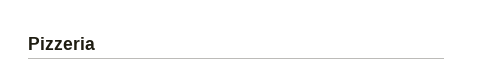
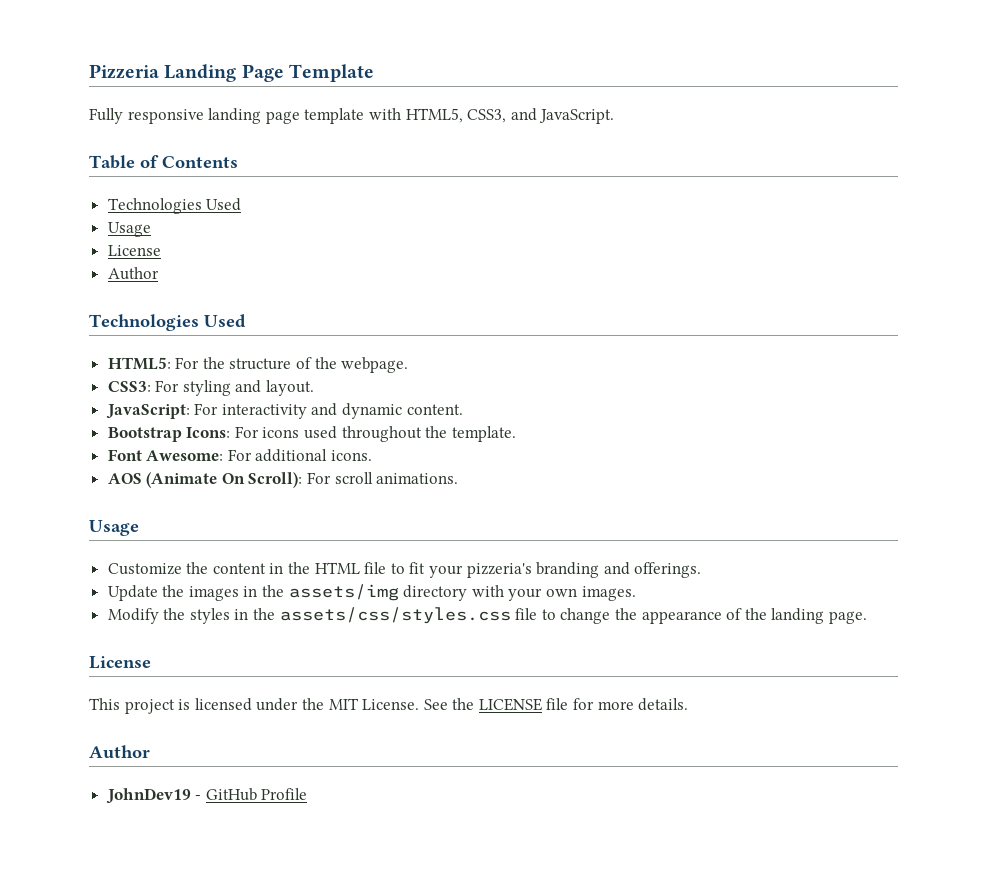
(95, 43) none -> [164,64,374,82] [89,108,615,124] [89,155,238,169] [107,198,242,214] [107,222,151,237] [107,245,161,256] [107,267,159,280] [89,314,246,331] [107,357,409,373] [107,380,315,396] [105,403,463,419] [107,426,516,442] [107,449,373,462] [107,472,459,488] [89,520,139,536] [107,562,702,578] [107,584,636,601] [107,607,867,624] [89,656,151,669] [89,698,689,714] [89,745,150,759] [105,788,308,804] Landing Page Template // Fully responsive landing page template with HTML5, CSS3, and JavaScript. // Table of Contents // Technologies Used // Usage // License // Author // Technologies Used // HTML5: For the structure of the webpage. // CSS3: For styling and layout. // JavaScript: For interactivity and dynamic content. // Bootstrap Icons: For icons used throughout the template. // Font Awesome: For additional icons. // AOS (Animate On Scroll): For scroll animations. // Usage // Customize the content in the HTML file to fit your pizzeria's branding and offerings. // Update the images in the assets/img directory with your own images. // Modify the styles in the assets/css/styles.css file to change the appearance of the landing page. // License // This project is licensed under the MIT License. See the LICENSE file for more details. // Author // JohnDev19 - GitHub Profile

